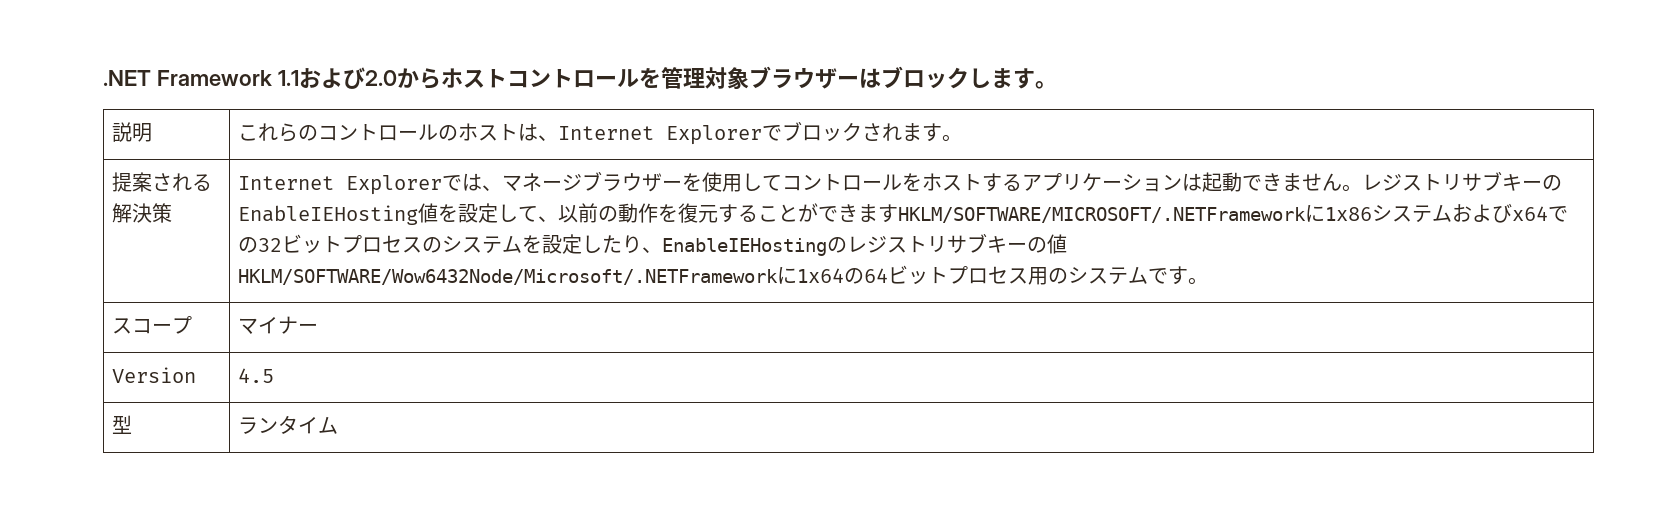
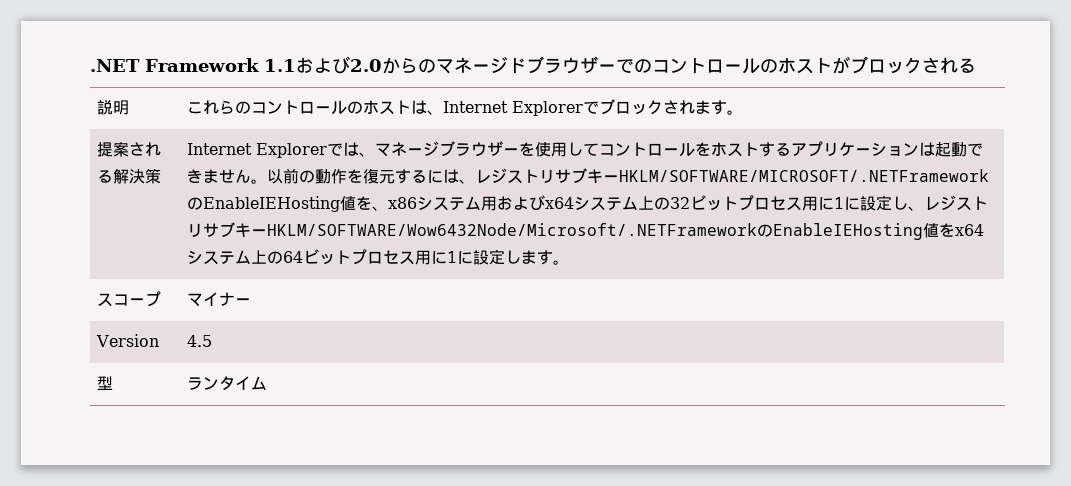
[440,66,1057,89] ホストコントロールを管理対象ブラウザーはブロックします。 -> [418,56,976,74] のマネージドブラウザーでのコントロールのホストがブロックされる
[1361,171,1562,191] [237,203,558,225] レジストリサブキーのEnableIEHosting値を設定して、 -> (267, 181) none
[757,203,1452,223] ことができますHKLM/SOFTWARE/MICROSOFT/.NETFrameworkに1x86システム -> [426,168,989,184] [186,196,497,212] には、レジストリサブキーHKLM/SOFTWARE/MICROSOFT/.NETFrameworkのEnableIEHosting値を、x86システム用
[1547,206,1568,222] で -> [573,196,654,211] システム上
[421,233,1067,256] [237,267,844,285] のシステムを設定したり、EnableIEHostingのレジストリサブキーの値HKLM/SOFTWARE/Wow6432Node/Microsoft/.NETFrameworkに1x64 -> [801,195,988,211] [186,222,984,240] [186,250,267,265] 用に1に設定し、レジストリサブキーHKLM/SOFTWARE/Wow6432Node/Microsoft/.NETFrameworkのEnableIEHosting値をx64システム上
[1047,266,1168,285] のシステムで -> [430,249,537,265] に1に設定しま

